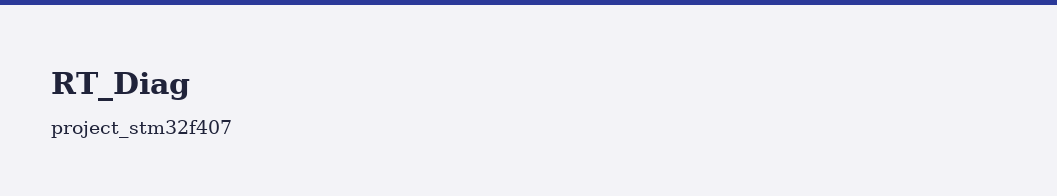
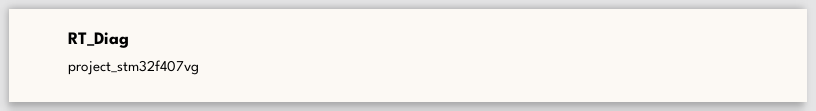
[51,120,232,138] project_stm32f407 -> [68,60,199,75] project_stm32f407vg

